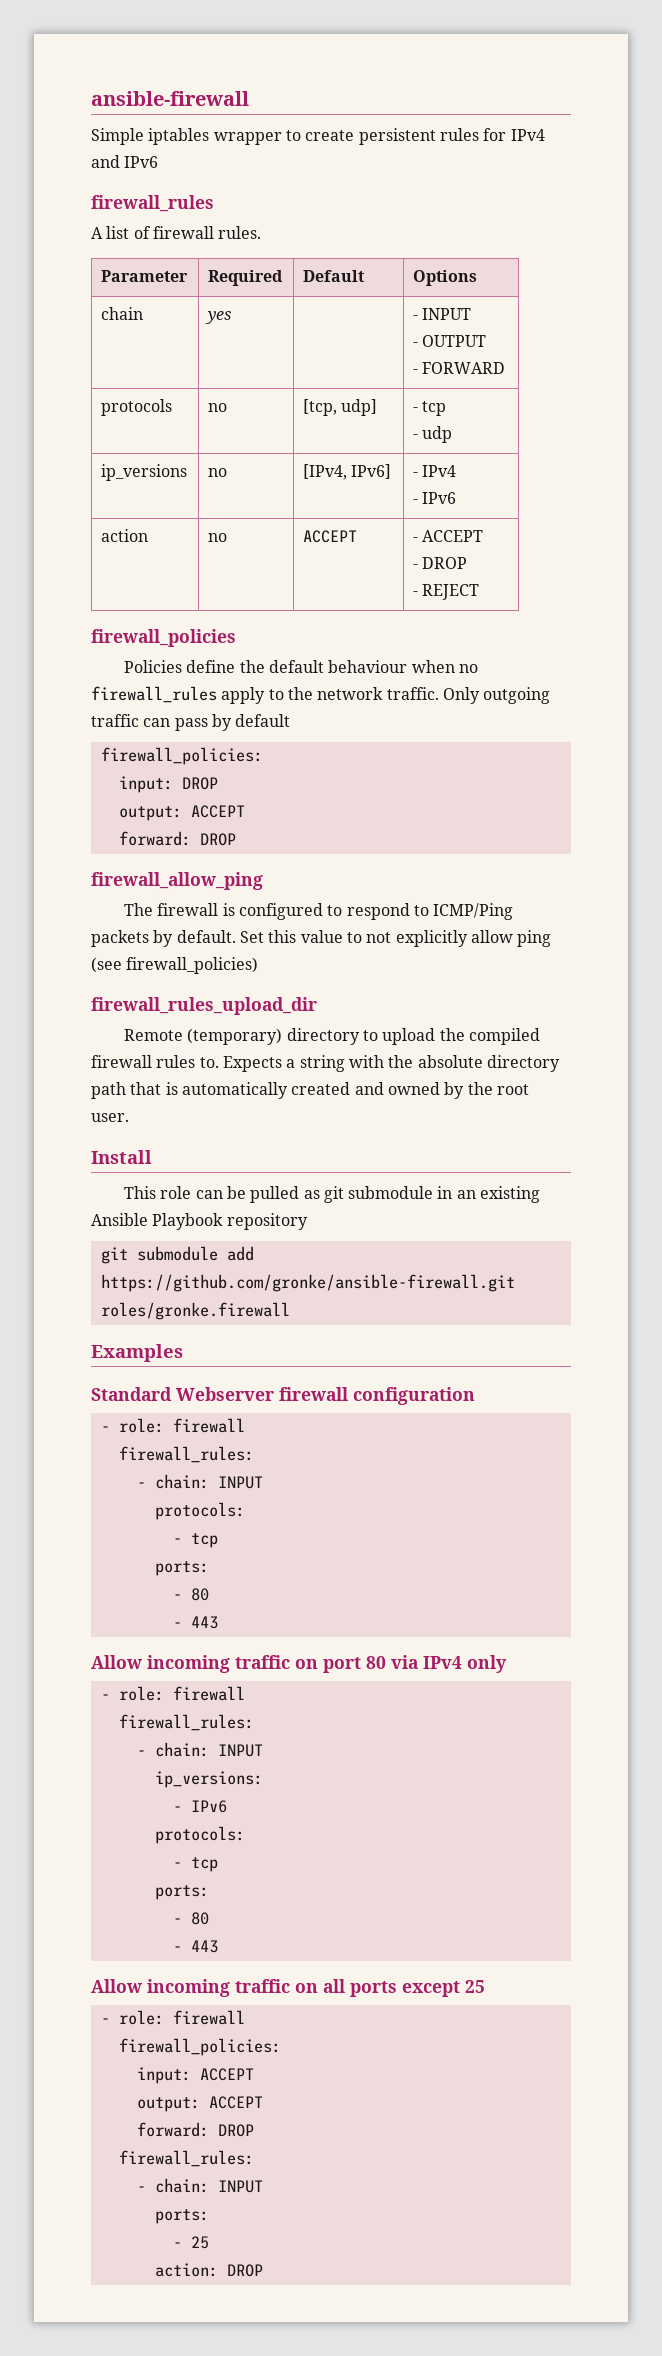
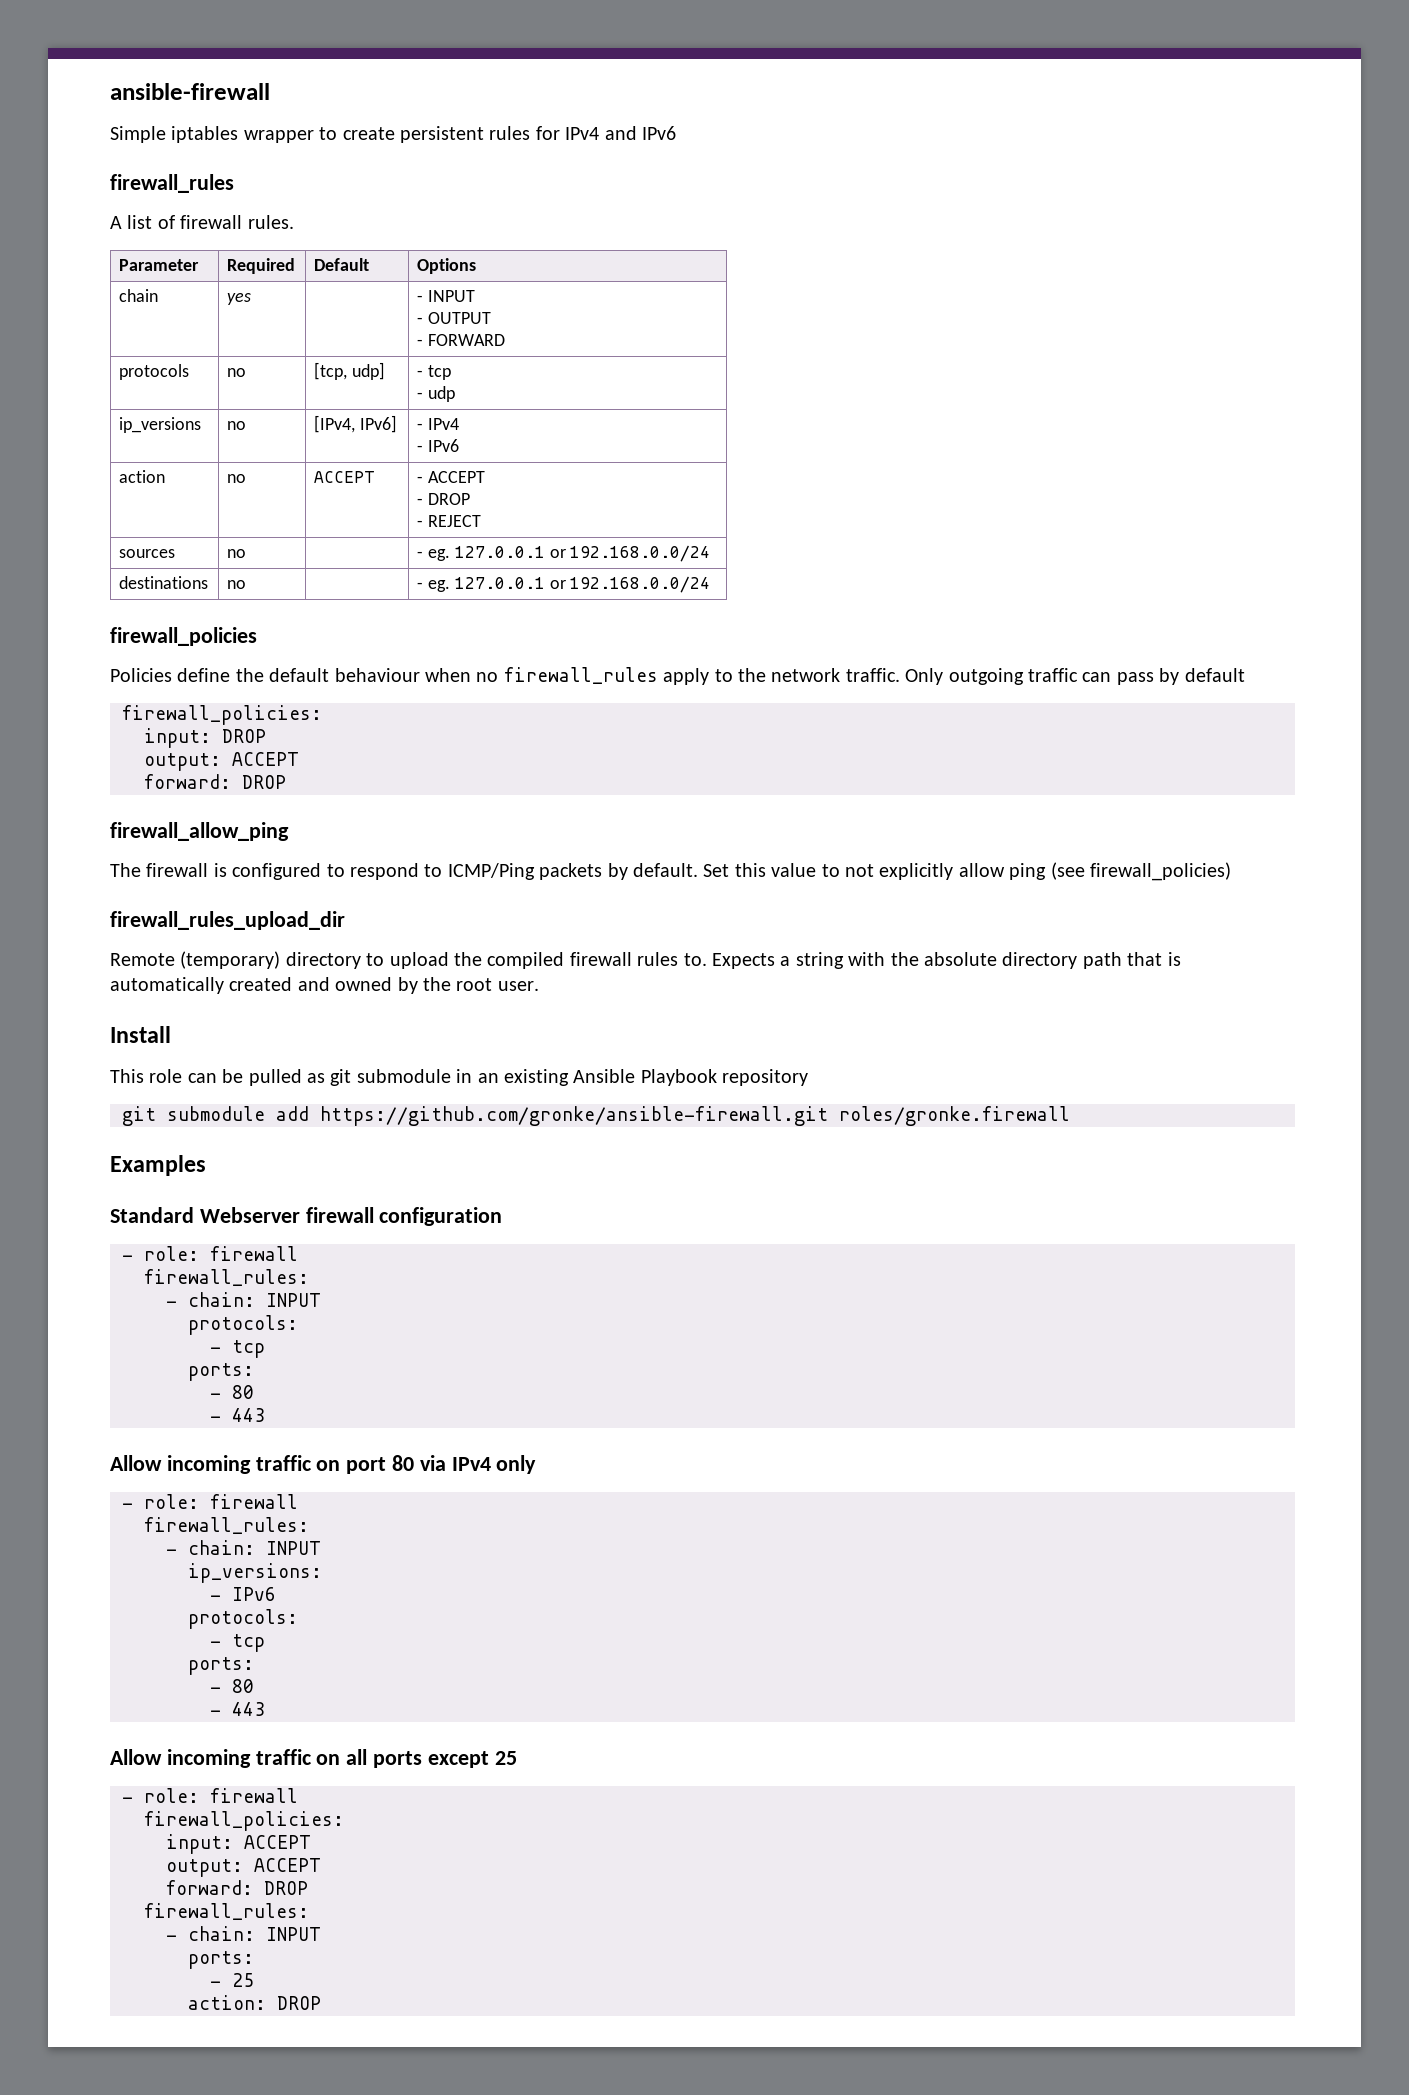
(480, 592) none -> [119,549,176,558] [227,549,247,558] [417,545,711,562] [119,576,209,589] [227,580,247,589] [417,576,711,593] // sources | no | | - eg. 127.0.0.1 or 192.168.0.0/24 // destinations | no | | - eg. 127.0.0.1 or 192.168.0.0/24

